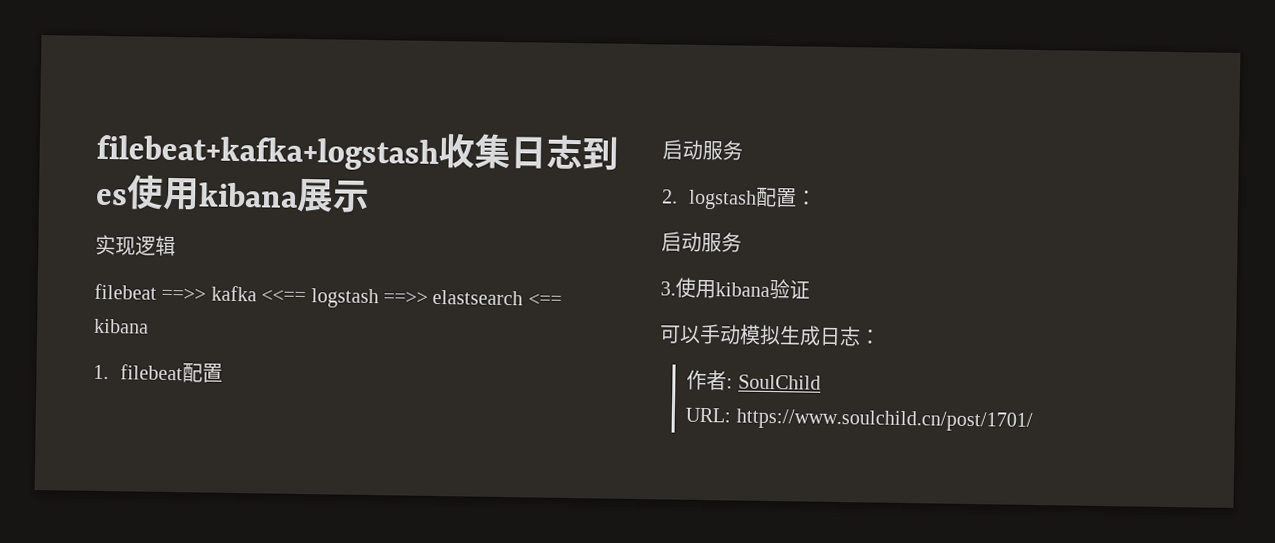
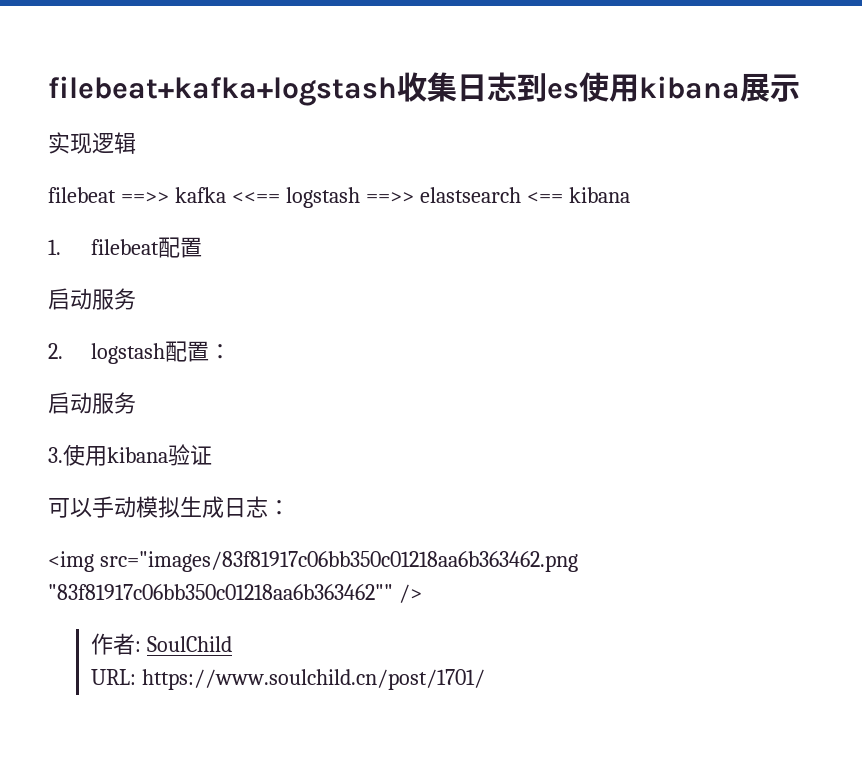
(881, 337) none -> [48,551,578,572] [48,584,422,603] // <img src="images/83f81917c06bb350c01218aa6b363462.png "83f81917c06bb350c01218aa6b363462"" />

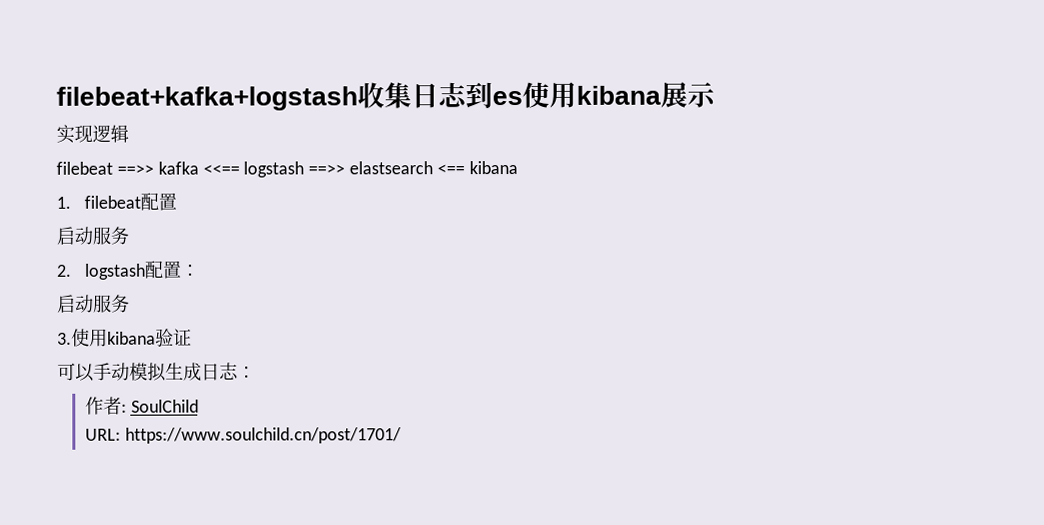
[48,551,578,572] [48,584,422,603] // <img src="images/83f81917c06bb350c01218aa6b363462.png "83f81917c06bb350c01218aa6b363462"" /> -> (256, 372) none

